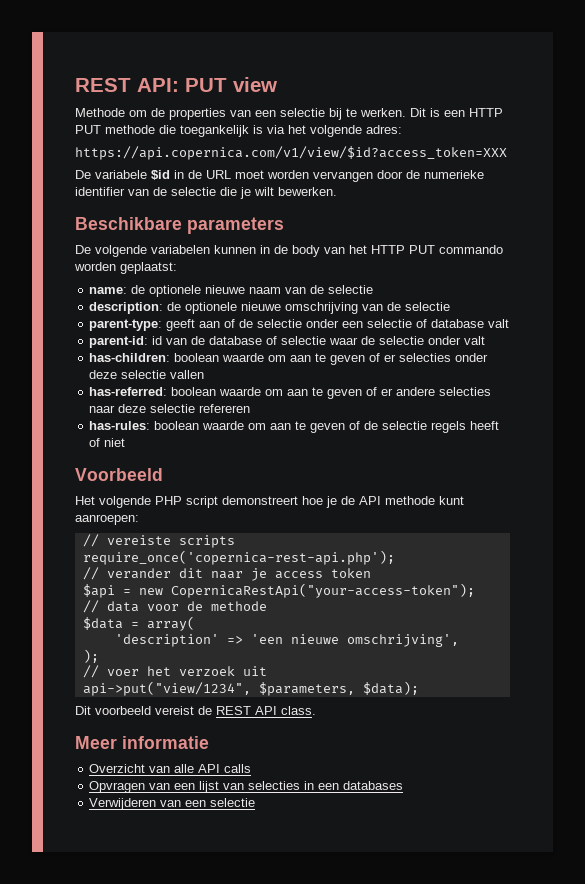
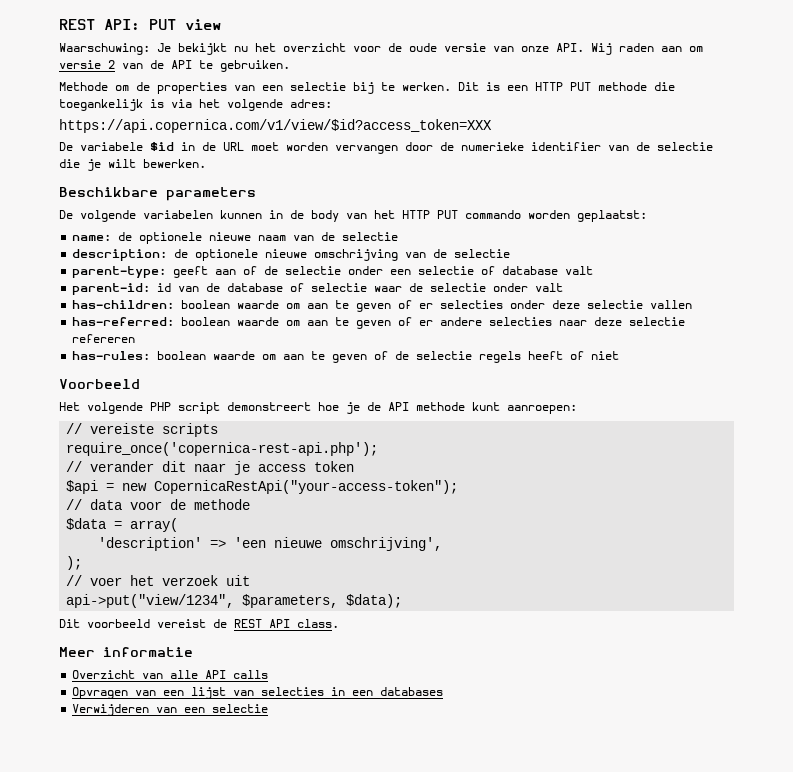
(277, 84) none -> [59,43,703,55] [59,60,290,72] // Waarschuwing: Je bekijkt nu het overzicht voor de oude versie van onze API. Wij raden aan om versie 2 van de API te gebruiken.

